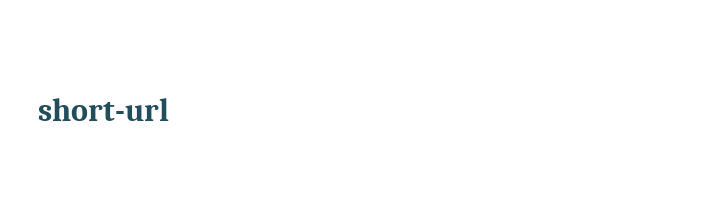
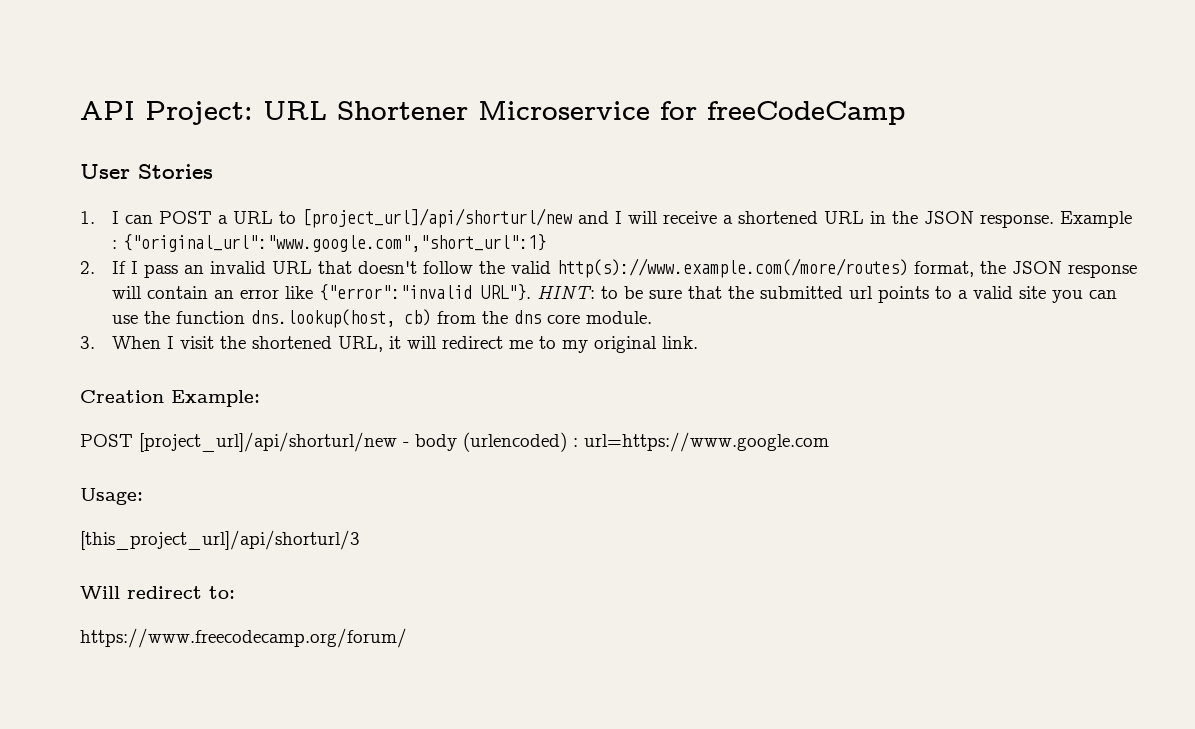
[38,98,169,121] short-url -> [80,101,905,125] [80,164,213,179] [80,208,1133,228] [112,234,547,252] [80,258,1138,278] [112,284,1118,303] [112,309,653,328] [80,336,699,353] [80,390,260,407] [80,432,829,452] [80,488,143,505] [80,530,360,550] [80,586,235,599] [80,628,407,648] API Project: URL Shortener Microservice for freeCodeCamp // User Stories // 1. I can POST a URL to [project_url]/api/shorturl/new and I will receive a shortened URL in the JSON response. Example : {"original_url":"www.google.com","short_url":1} // 2. If I pass an invalid URL that doesn't follow the valid http(s)://www.example.com(/more/routes) format, the JSON response will contain an error like {"error":"invalid URL"}. HINT: to be sure that the submitted url points to a valid site you can use the function dns.lookup(host, cb) from the dns core module. // 3. When I visit the shortened URL, it will redirect me to my original link. // Creation Example: // POST [project_url]/api/shorturl/new - body (urlencoded) : url=https://www.google.com // Usage: // [this_project_url]/api/shorturl/3 // Will redirect to: // https://www.freecodecamp.org/forum/

